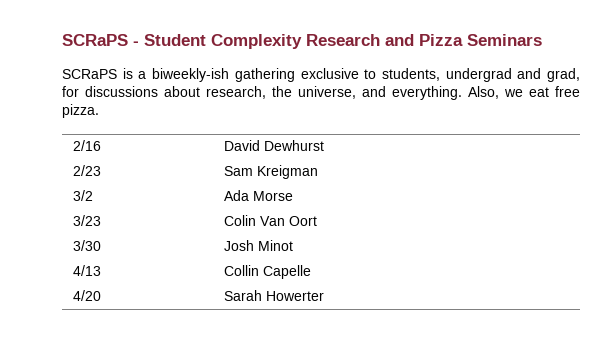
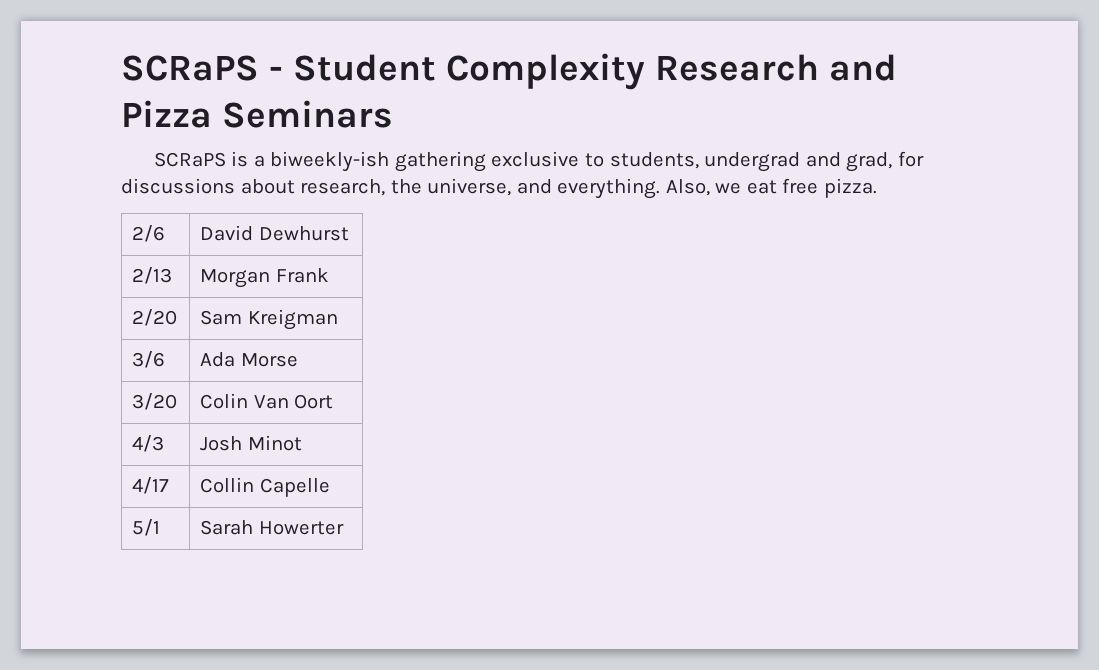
[73,140,102,151] 2/16 -> [132,225,166,242] 2/6
[73,165,102,176] 2/23 -> [132,267,173,284] [200,268,329,288] [132,309,178,326] 2/13 | Morgan Frank // 2/20
[73,190,94,201] 3/2 -> [132,351,166,368] 3/6
[73,215,102,226] 3/23 -> [132,393,178,410] 3/20
[73,240,102,251] 3/30 -> [132,435,165,452] 4/3
[73,265,102,276] 4/13 -> [132,477,170,494] 4/17
[73,290,102,301] 4/20 -> [132,519,161,536] 5/1

